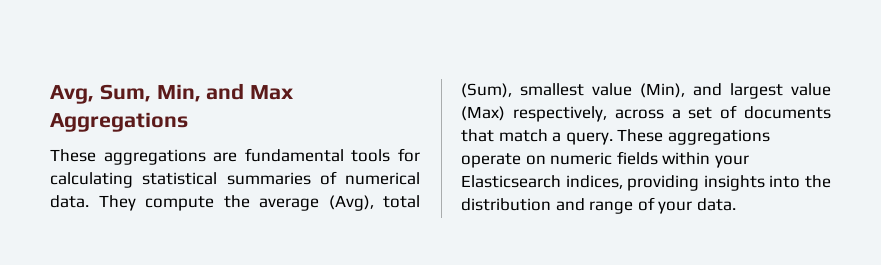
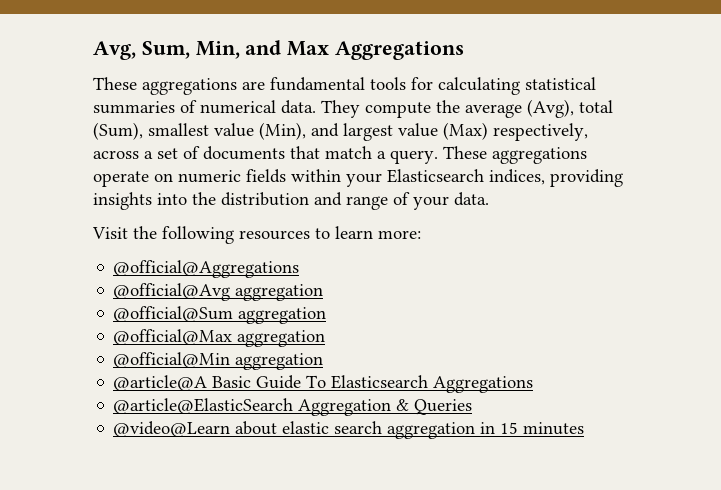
(736, 204) none -> [92,226,421,244] [113,260,300,278] [113,283,324,301] [113,306,327,324] [113,329,326,347] [113,352,324,370] [113,375,534,393] [113,398,473,416] [113,421,585,439] // Visit the following resources to learn more: // @official@Aggregations // @official@Avg aggregation // @official@Sum aggregation // @official@Max aggregation // @official@Min aggregation // @article@A Basic Guide To Elasticsearch Aggregations // @article@ElasticSearch Aggregation & Queries // @video@Learn about elastic search aggregation in 15 minutes

